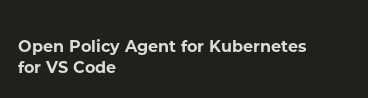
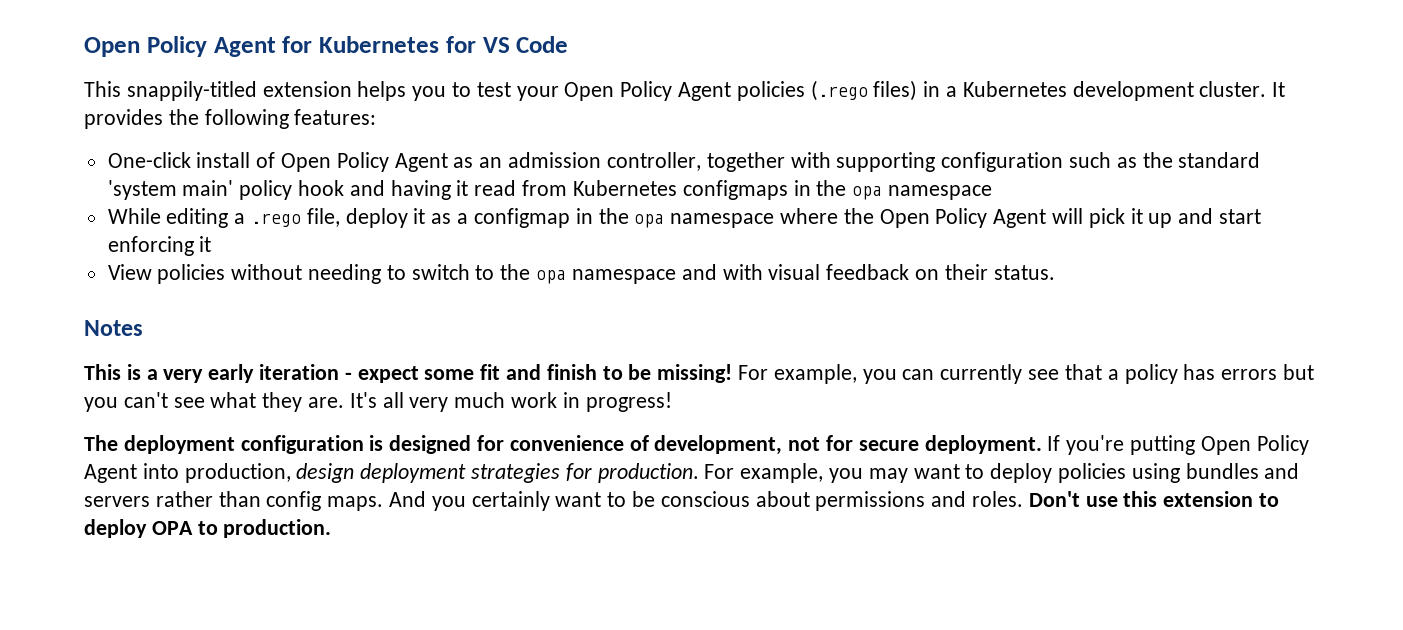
(116, 67) none -> [84,80,1286,101] [84,109,377,129] [107,152,1261,172] [107,180,992,200] [107,208,1261,228] [107,236,212,256] [107,264,1055,284] [84,320,143,336] [84,364,1314,384] [84,392,672,412] [84,435,1309,455] [84,463,1300,483] [84,491,1280,511] [84,519,332,538] // This snappily-titled extension helps you to test your Open Policy Agent policies (.rego files) in a Kubernetes development cluster. It provides the following features: // One-click install of Open Policy Agent as an admission controller, together with supporting configuration such as the standard 'system main' policy hook and having it read from Kubernetes configmaps in the opa namespace // While editing a .rego file, deploy it as a configmap in the opa namespace where the Open Policy Agent will pick it up and start enforcing it // View policies without needing to switch to the opa namespace and with visual feedback on their status. // Notes // This is a very early iteration - expect some fit and finish to be missing! For example, you can currently see that a policy has errors but you can't see what they are. It's all very much work in progress! // The deployment configuration is designed for convenience of development, not for secure deployment. If you're putting Open Policy Agent into production, design deployment strategies for production. For example, you may want to deploy policies using bundles and servers rather than config maps. And you certainly want to be conscious about permissions and roles. Don't use this extension to deploy OPA to production.

